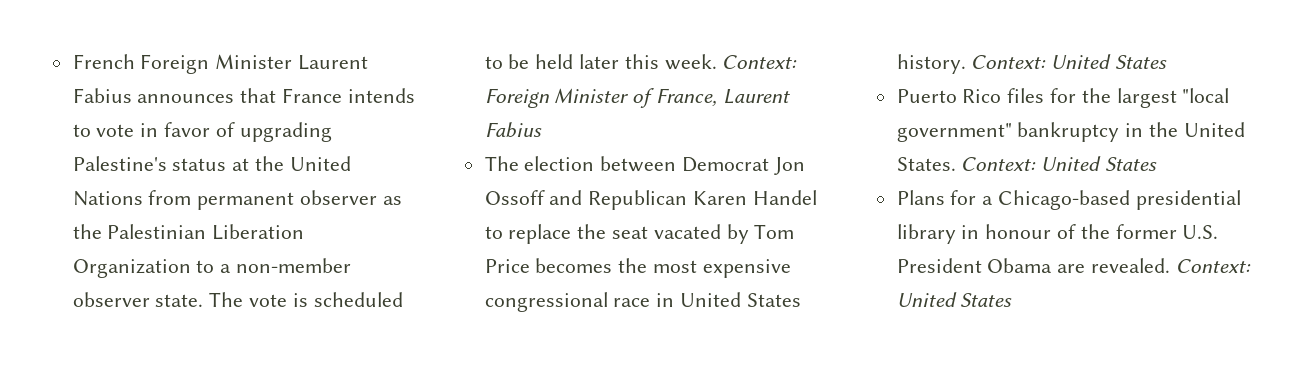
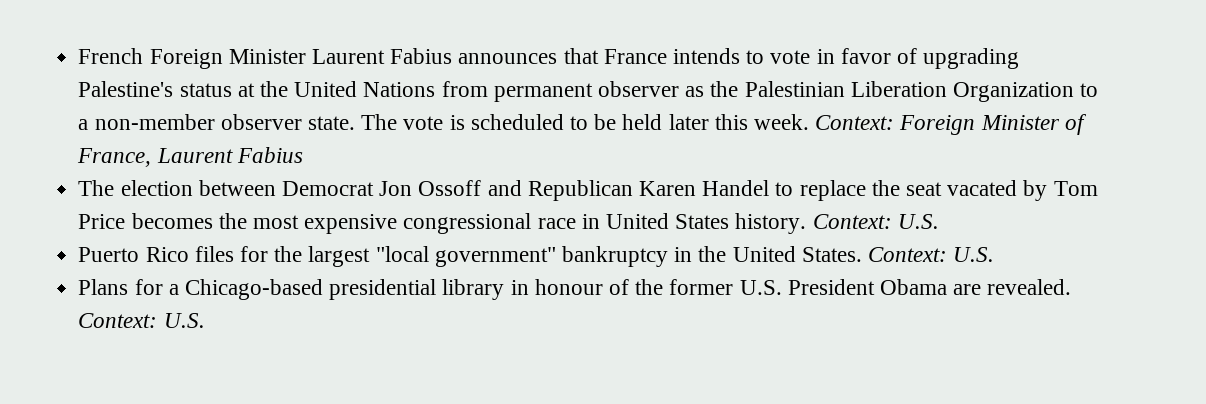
[1051,54,1168,69] United States -> [897,214,939,229] U.S.
[1041,156,1158,171] United States -> [953,247,995,262] U.S.
[896,292,1013,307] United States -> [163,313,205,328] U.S.

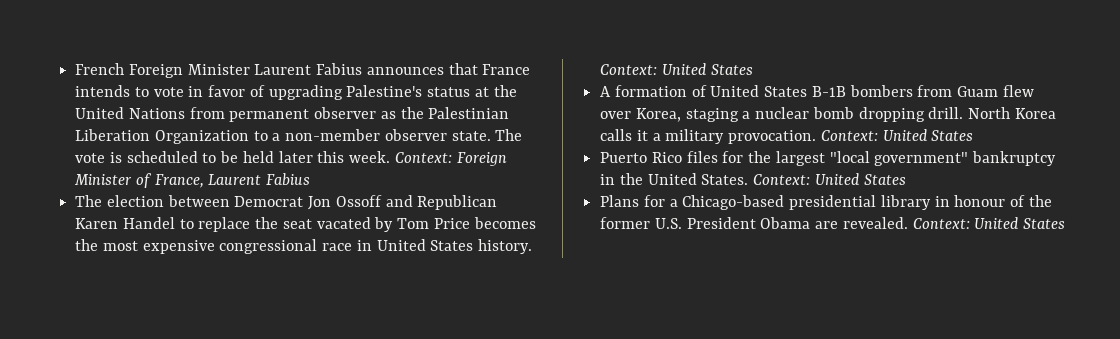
[897,214,939,229] U.S. -> [661,63,753,75] [600,85,1034,97] [600,107,1056,122] [600,129,974,144] United States // A formation of United States B-1B bombers from Guam flew over Korea, staging a nuclear bomb dropping drill. North Korea calls it a military provocation. Context: United States
[953,247,995,262] U.S. -> [814,173,906,185] United States
[163,313,205,328] U.S. -> [974,217,1066,229] United States

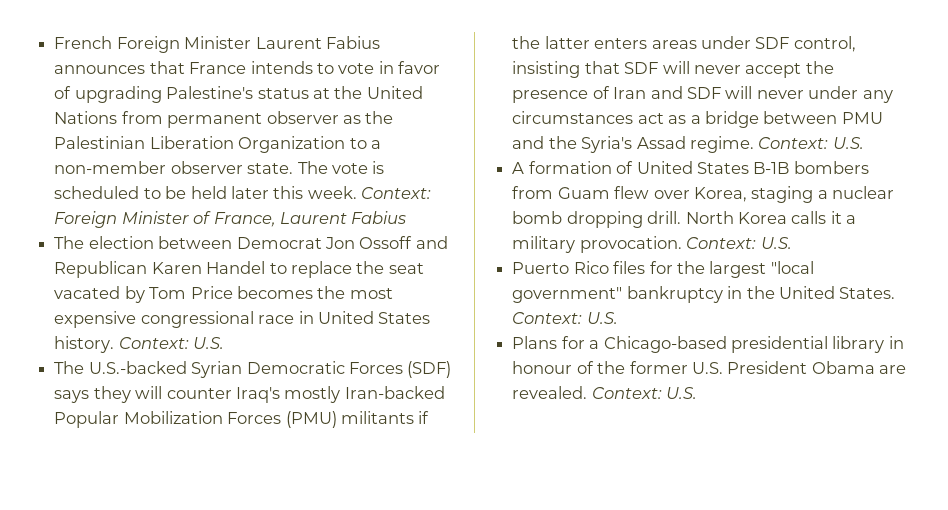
[661,63,753,75] United States -> [193,337,225,349] [54,361,452,378] [54,386,445,403] [54,411,430,428] [512,36,856,52] [512,61,834,78] [512,86,893,103] [512,111,883,128] [512,136,864,153] U.S. // The U.S.-backed Syrian Democratic Forces (SDF) says they will counter Iraq's mostly Iran-backed Popular Mobilization Forces (PMU) militants if the latter enters areas under SDF control, insisting that SDF will never accept the presence of Iran and SDF will never under any circumstances act as a bridge between PMU and the Syria's Assad regime. Context: U.S.
[882,129,974,141] United States -> [760,237,792,249] U.S.
[814,173,906,185] United States -> [586,312,618,324] U.S.
[974,217,1066,229] United States -> [666,387,698,399] U.S.

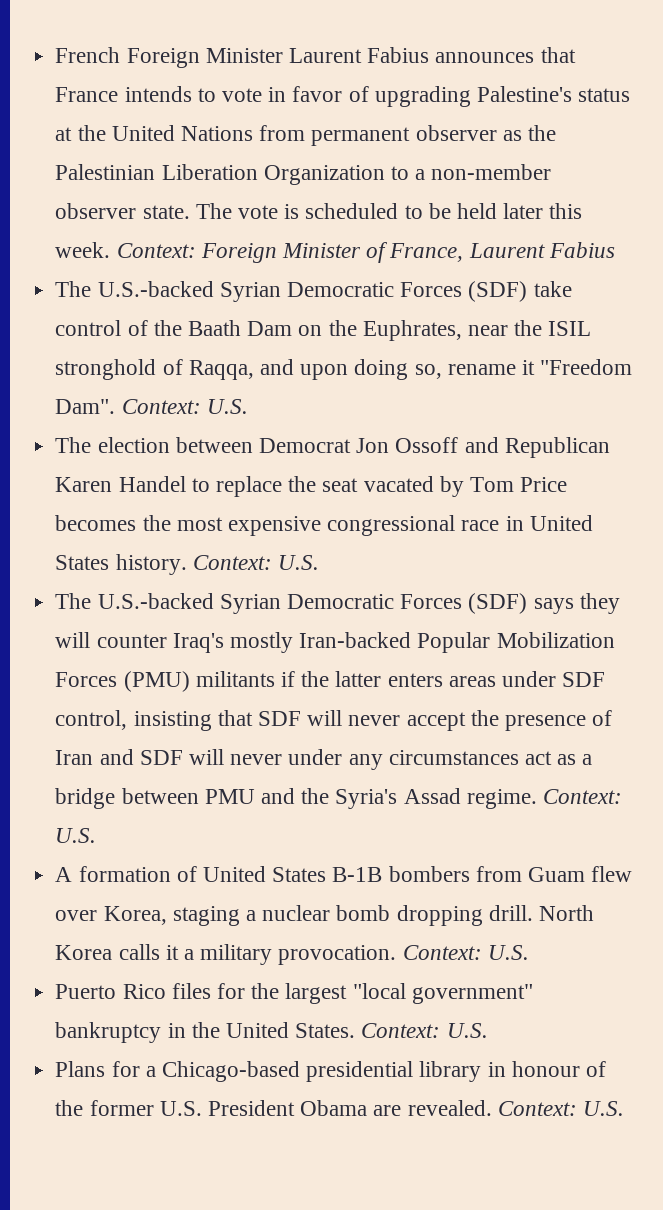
(407, 217) none -> [55,281,572,302] [55,320,592,341] [55,359,633,380] [55,399,248,414] // The U.S.-backed Syrian Democratic Forces (SDF) take control of the Baath Dam on the Euphrates, near the ISIL stronghold of Raqqa, and upon doing so, rename it "Freedom Dam". Context: U.S.

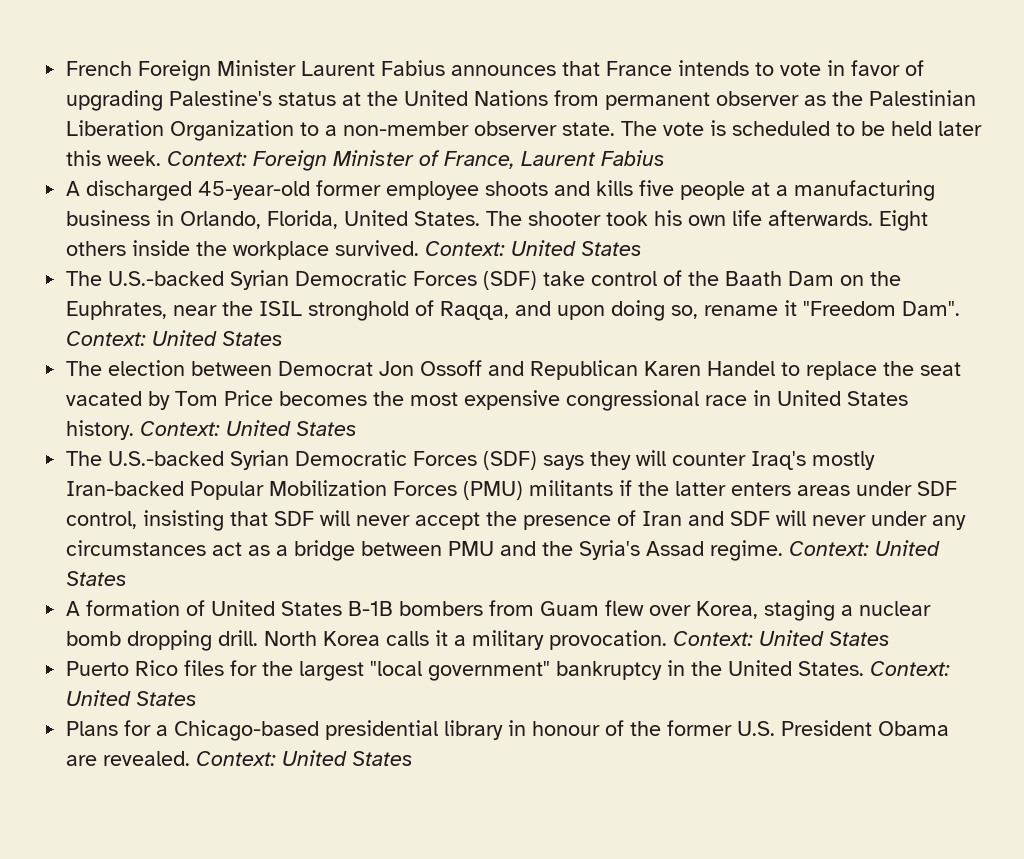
(615, 250) none -> [66,180,936,201] [66,210,929,231] [66,240,643,260] // A discharged 45-year-old former employee shoots and kills five people at a manufacturing business in Orlando, Florida, United States. The shooter took his own life afterwards. Eight others inside the workplace survived. Context: United States
[206,399,248,414] U.S. -> [152,330,284,346] United States
[277,555,319,570] U.S. -> [226,420,358,436] United States
[55,828,97,843] U.S. -> [875,540,941,556] [66,571,128,586] United States
[487,945,529,960] U.S. -> [759,630,891,646] United States
[446,1023,488,1038] U.S. -> [66,690,198,706] United States
[582,1101,624,1116] U.S. -> [282,750,414,766] United States

